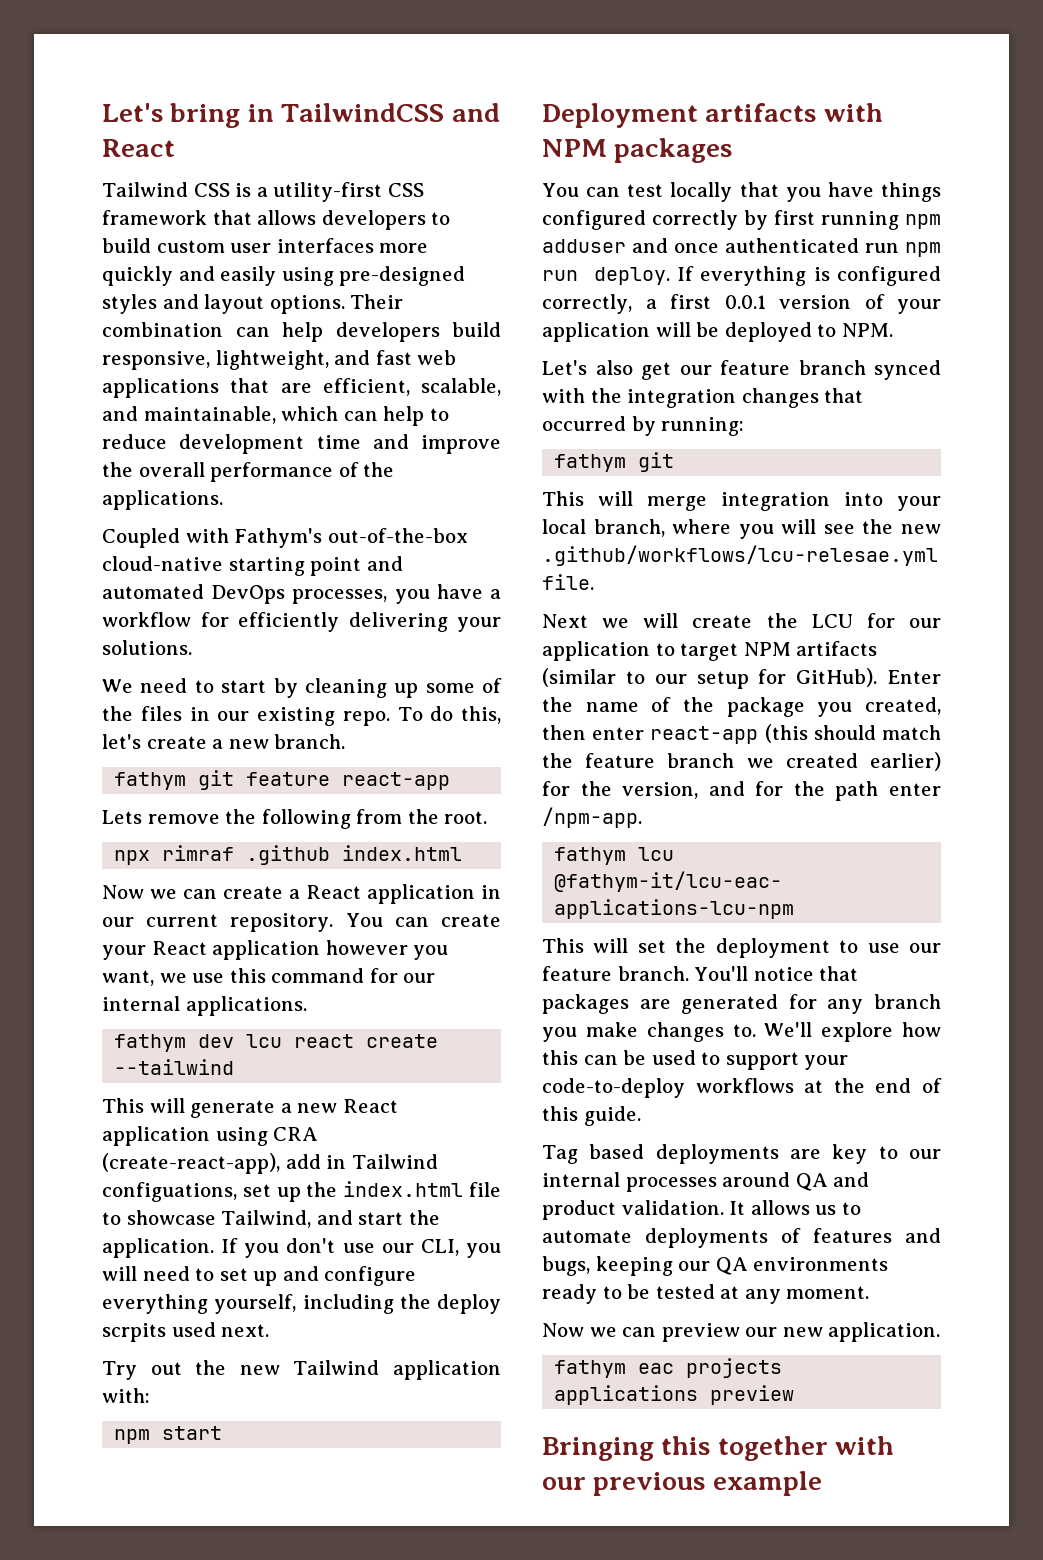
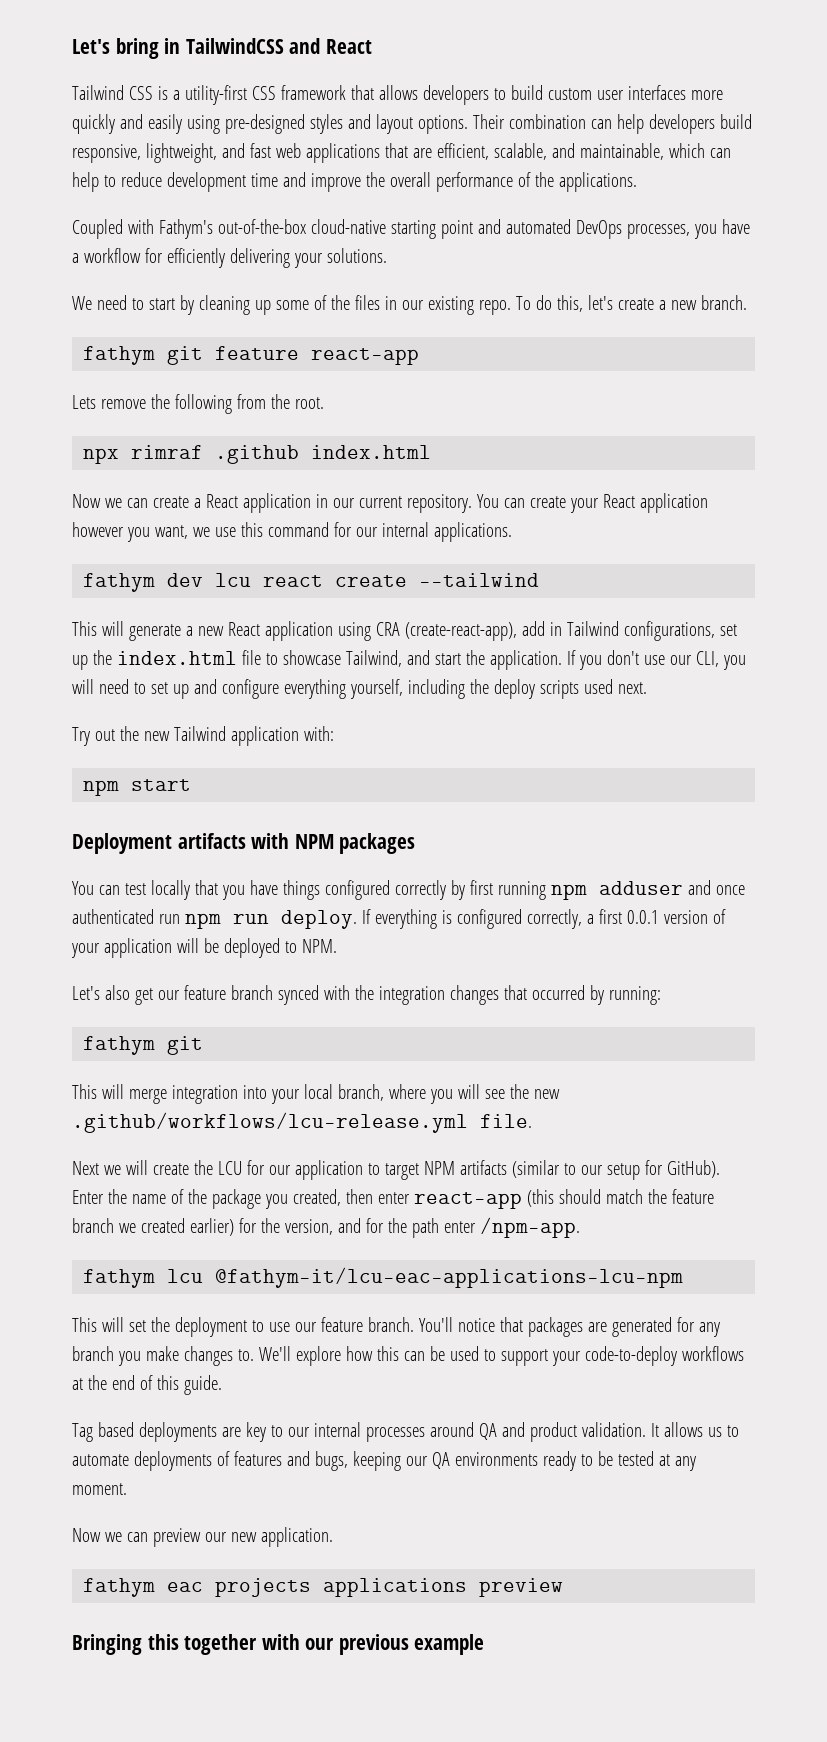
[102,1182,237,1202] configuations, -> [623,621,715,641] configurations,
[102,1323,166,1342] scrpits -> [539,680,579,699] scripts
[542,545,938,566] .github/workflows/lcu-relesae.yml -> [72,1112,468,1133] .github/workflows/lcu-release.yml

